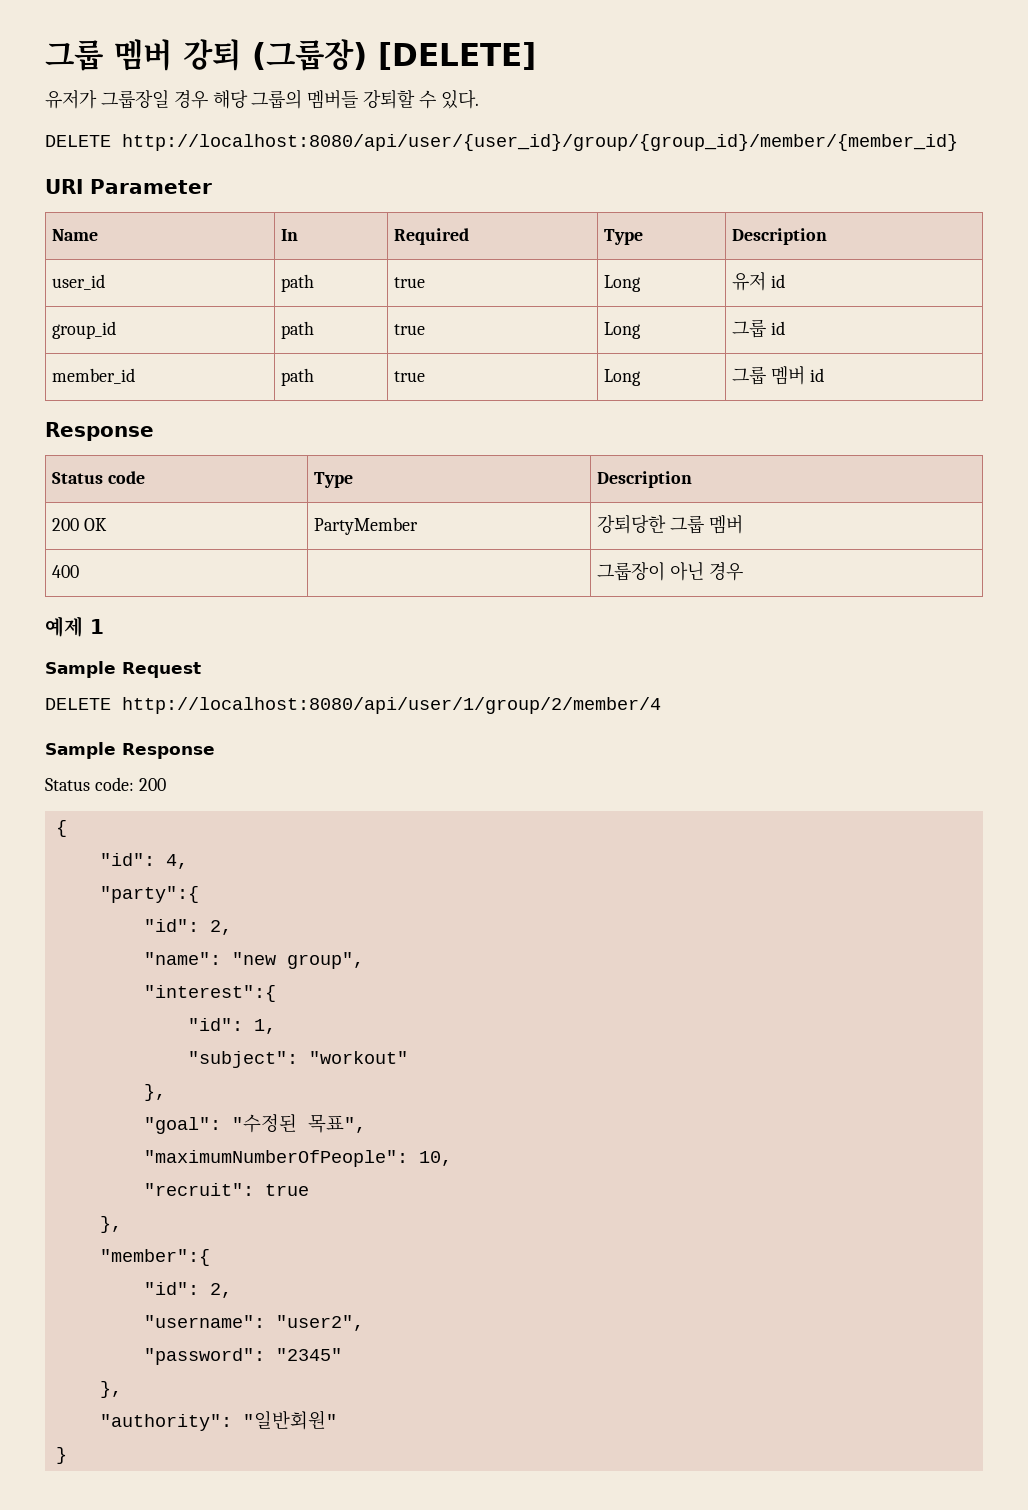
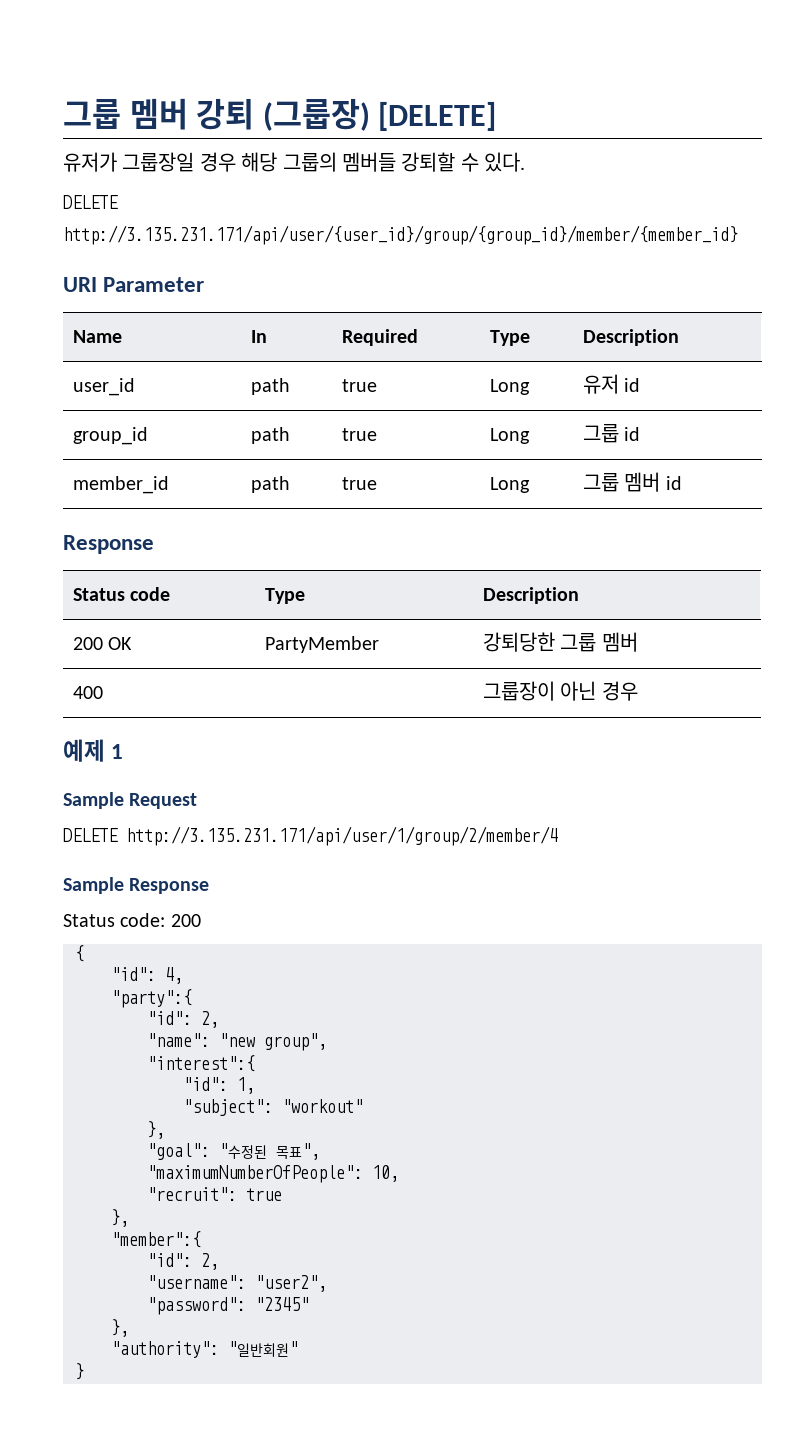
[122,134,958,151] http://localhost:8080/api/user/{user_id}/group/{group_id}/member/{member_id} -> [63,225,738,245] http://3.135.231.171/api/user/{user_id}/group/{group_id}/member/{member_id}
[122,697,661,714] http://localhost:8080/api/user/1/group/2/member/4 -> [126,826,558,846] http://3.135.231.171/api/user/1/group/2/member/4

